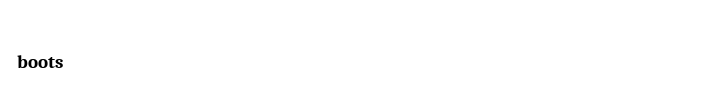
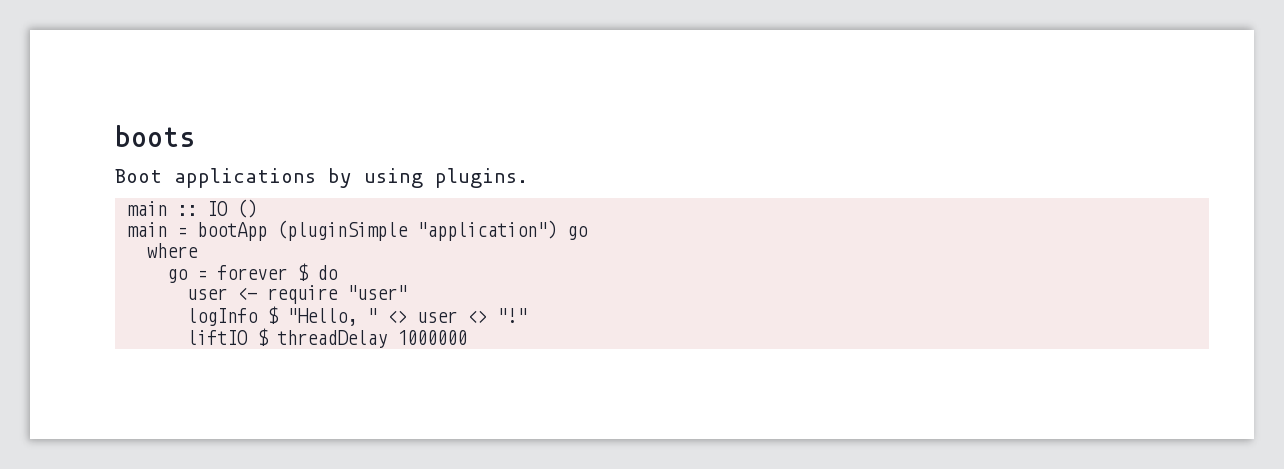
(63, 61) none -> [115,168,528,188] [127,199,258,218] [127,220,589,241] [147,243,199,258] [167,263,339,283] [187,285,408,304] [187,306,528,326] [187,328,468,348] // Boot applications by using plugins. // main :: IO () // main = bootApp (pluginSimple "application") go // where // go = forever $ do // user <- require "user" // logInfo $ "Hello, " <> user <> "!" // liftIO $ threadDelay 1000000

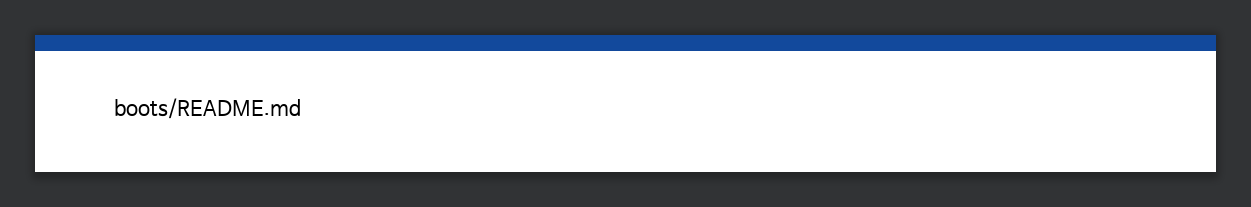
[115,125,196,147] [115,168,528,188] [127,199,258,218] [127,220,589,241] [147,243,199,258] [167,263,339,283] [187,285,408,304] [187,306,528,326] [187,328,468,348] boots // Boot applications by using plugins. // main :: IO () // main = bootApp (pluginSimple "application") go // where // go = forever $ do // user <- require "user" // logInfo $ "Hello, " <> user <> "!" // liftIO $ threadDelay 1000000 -> [114,98,301,119] boots/README.md

